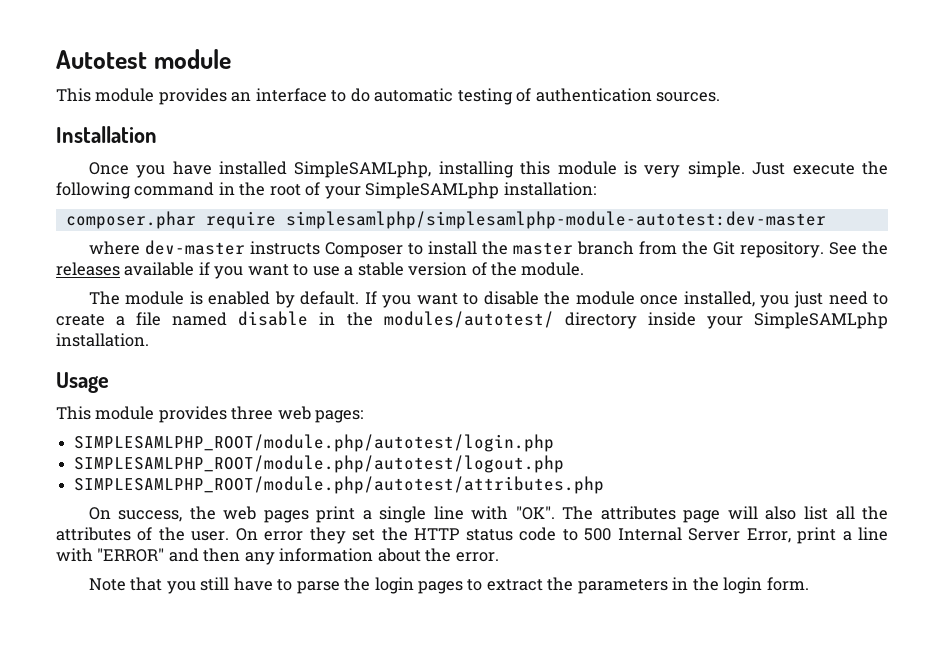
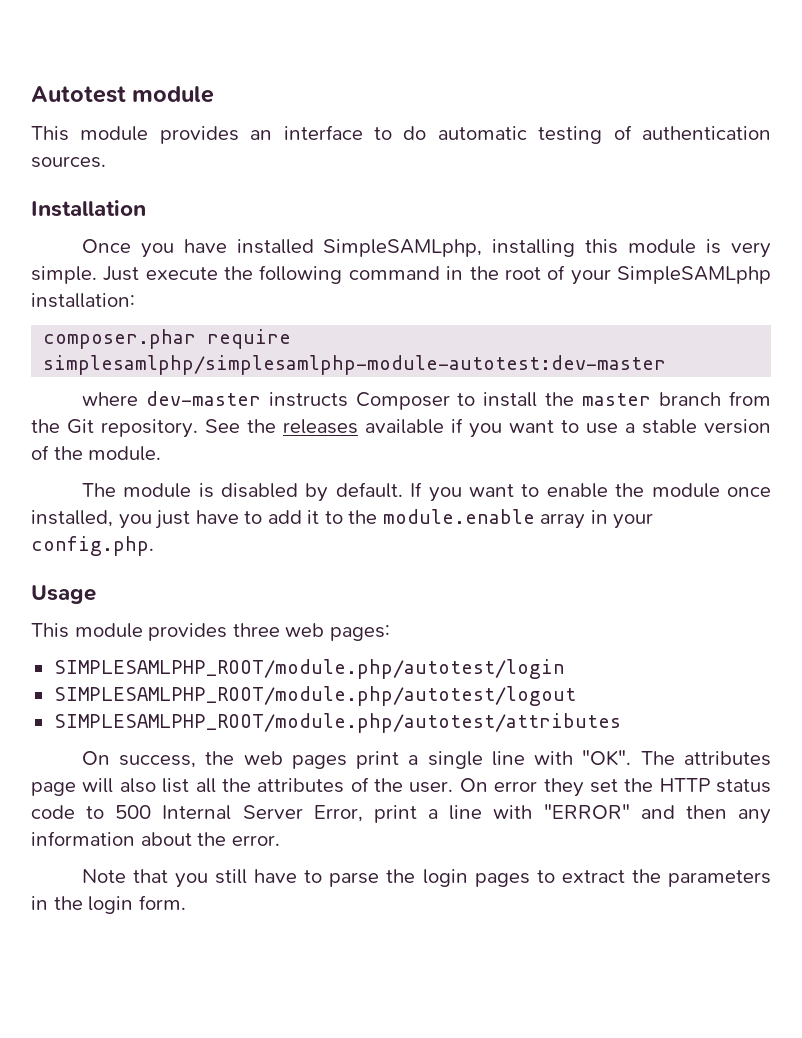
[208,291,271,305] enabled -> [220,483,298,498] disabled
[483,291,539,305] disable -> [546,483,608,498] enable
[828,291,888,305] [56,311,888,329] [56,333,149,347] need to create a file named disable in the modules/autotest/ directory inside your SimpleSAMLphp installation. -> [195,509,654,529] [31,536,154,556] have to add it to the module.enable array in your config.php.
[74,434,555,452] [74,455,565,473] [74,476,605,494] SIMPLESAMLPHP_ROOT/module.php/autotest/login.php // SIMPLESAMLPHP_ROOT/module.php/autotest/logout.php // SIMPLESAMLPHP_ROOT/module.php/autotest/attributes.php -> [53,659,565,679] [53,686,576,706] [53,713,621,733] SIMPLESAMLPHP_ROOT/module.php/autotest/login // SIMPLESAMLPHP_ROOT/module.php/autotest/logout // SIMPLESAMLPHP_ROOT/module.php/autotest/attributes

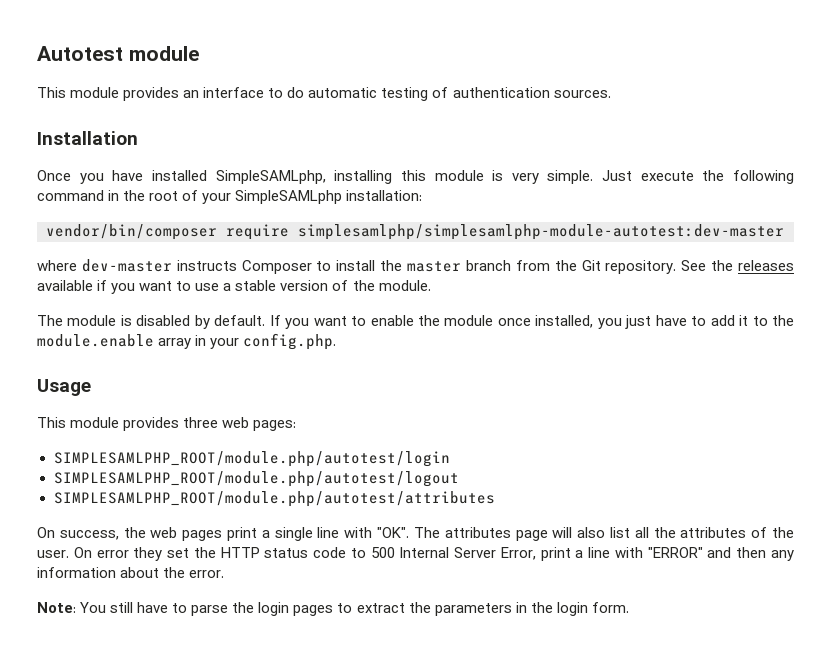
[43,329,197,349] composer.phar -> [46,224,217,240] vendor/bin/composer
[81,869,208,888] Note that you -> [37,602,107,613] Note: You

